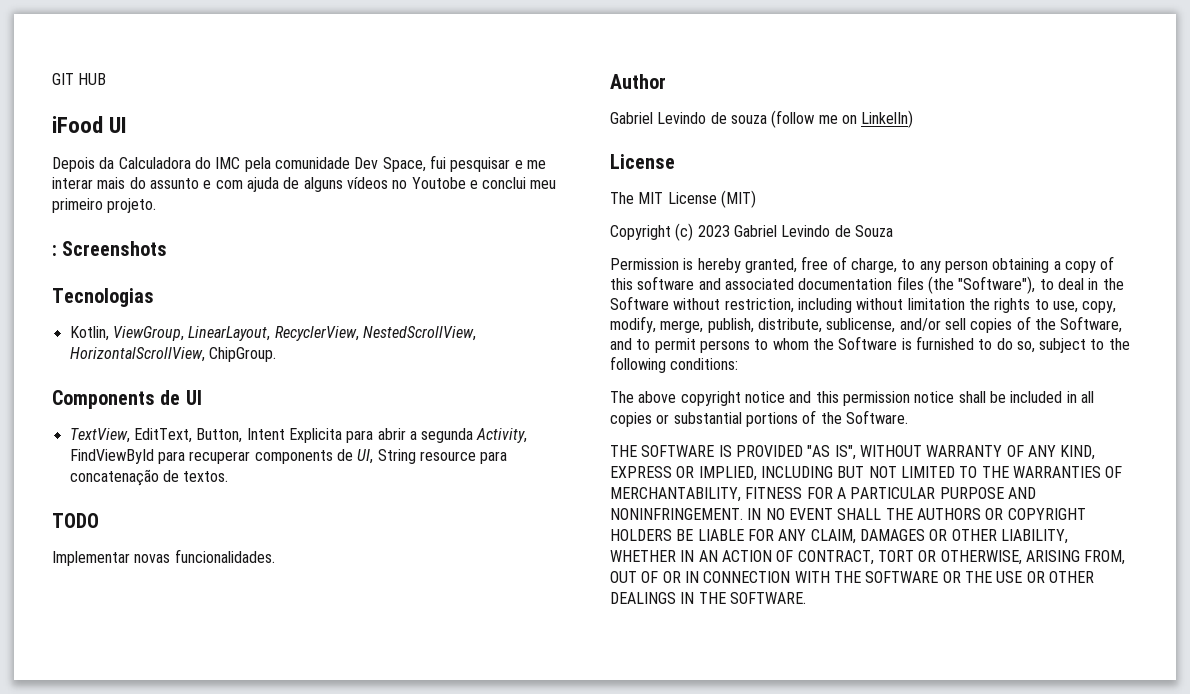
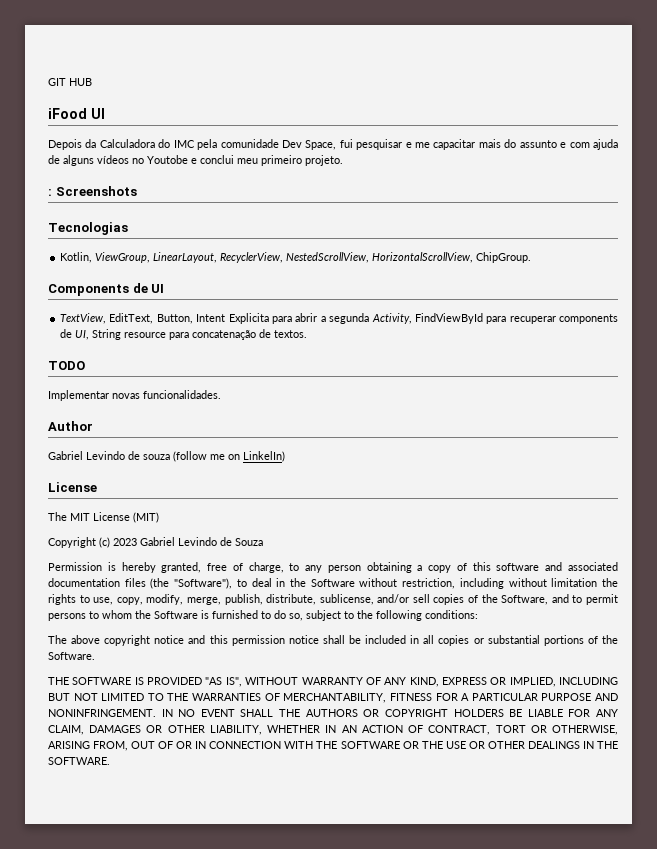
[52,177,93,189] interar -> [433,139,476,150] capacitar

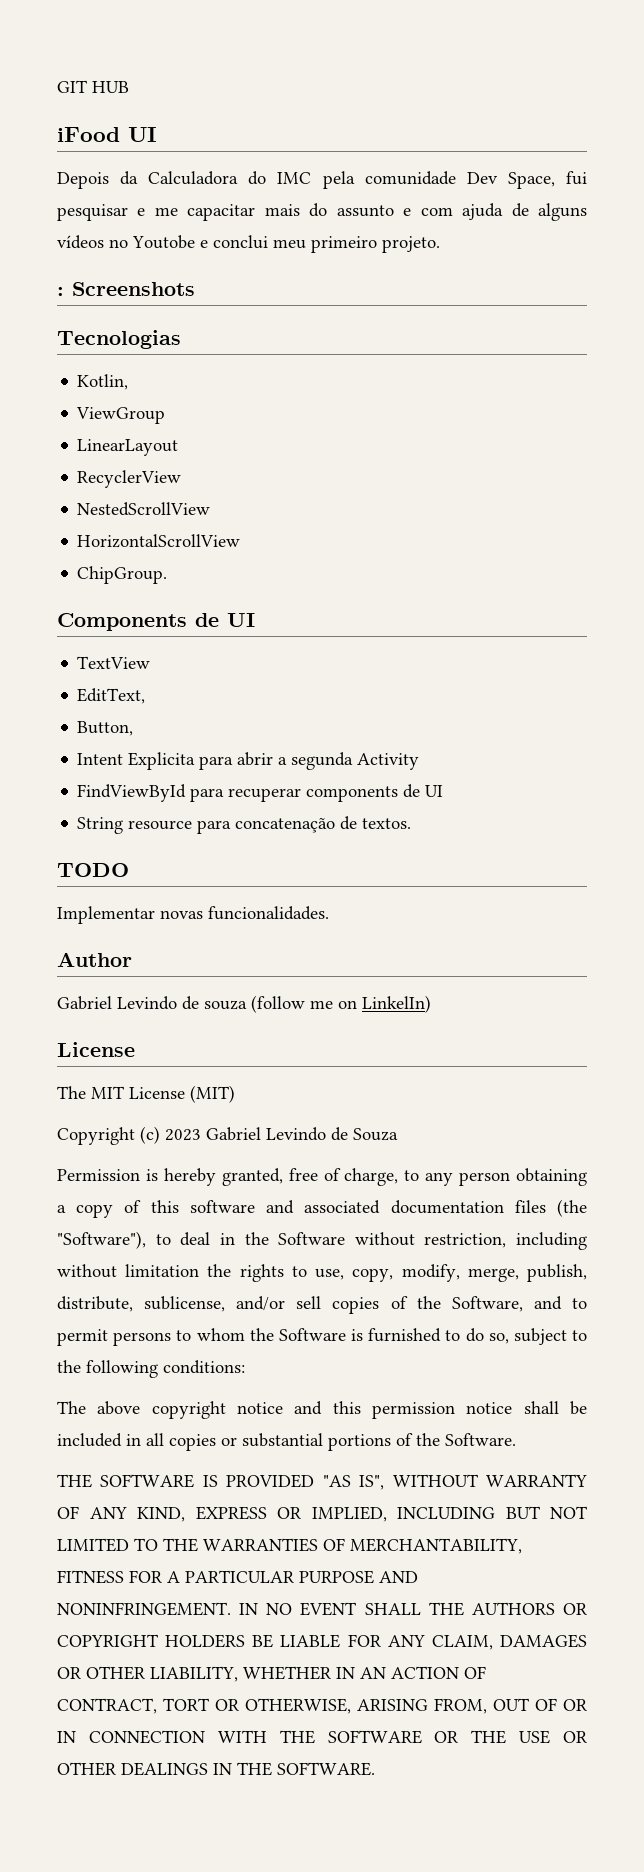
[95,252,474,263] ViewGroup, LinearLayout, RecyclerView, NestedScrollView, HorizontalScrollView, -> [76,407,166,424] [77,439,179,456] [77,470,182,488] [77,502,211,516] [77,534,241,548] // ViewGroup // LinearLayout // RecyclerView // NestedScrollView // HorizontalScrollView //
[60,313,107,324] TextView, -> [77,656,151,669] TextView //
(154, 318) none -> (146, 696) //
(193, 319) none -> (134, 728) //
[371,313,412,324] Activity, -> [357,753,420,770] Activity //
[75,330,90,340] UI, -> [425,785,444,797] UI //

